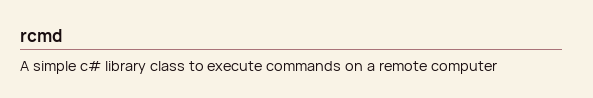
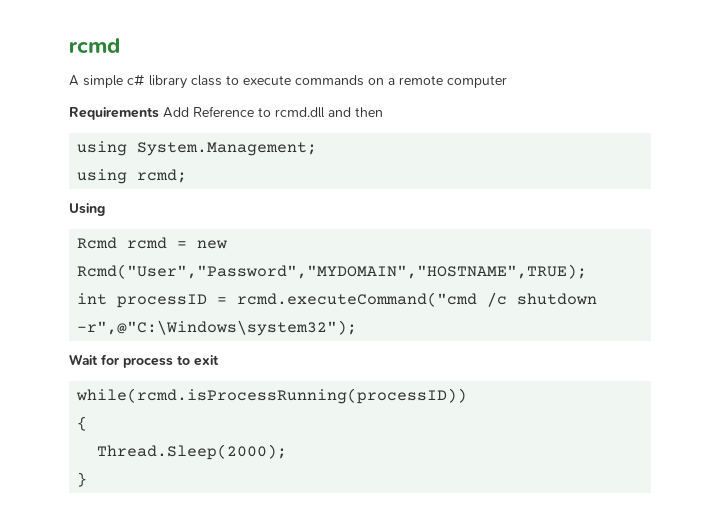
(498, 67) none -> [69,106,383,120] [77,141,318,156] [77,169,188,184] [69,203,105,216] [77,237,228,249] [77,264,588,279] [77,292,598,308] [77,320,358,336] [69,354,219,368] [76,388,468,404] [77,416,88,431] [97,444,288,460] [77,472,88,487] // Requirements Add Reference to rcmd.dll and then // using System.Management; // using rcmd; // Using // Rcmd rcmd = new Rcmd("User","Password","MYDOMAIN","HOSTNAME",TRUE); // int processID = rcmd.executeCommand("cmd /c shutdown -r",@"C:\Windows\system32"); // Wait for process to exit // while(rcmd.isProcessRunning(processID)) // { // Thread.Sleep(2000); // }

